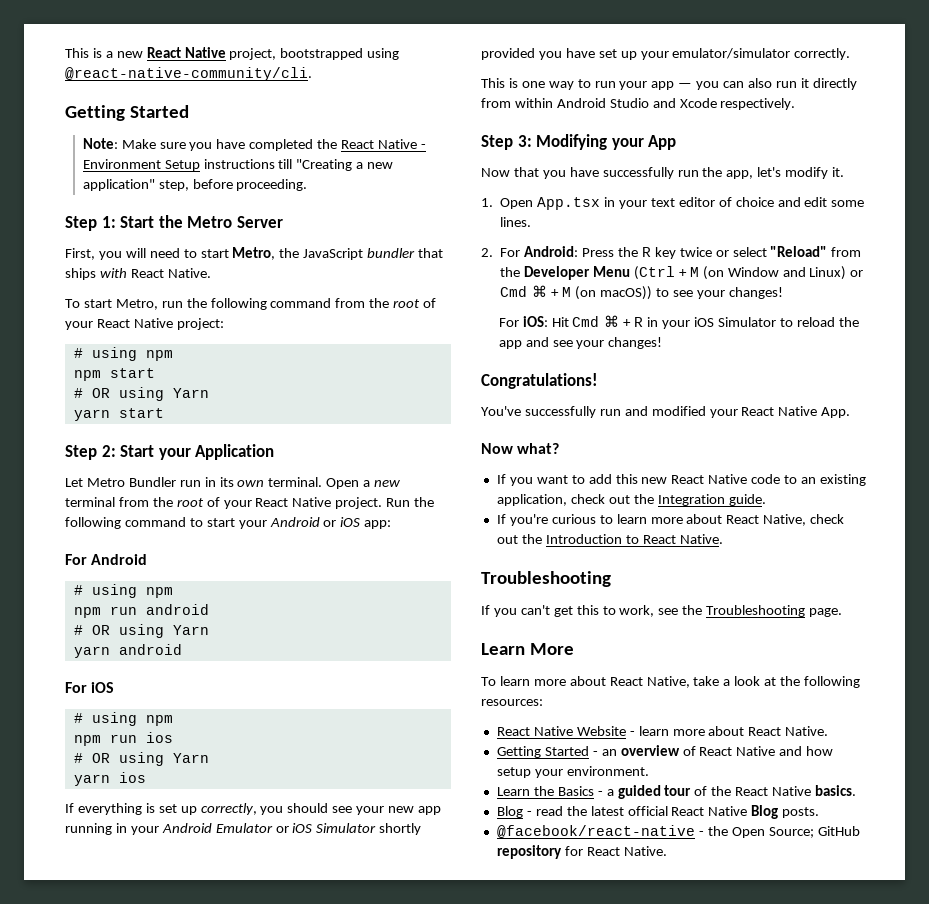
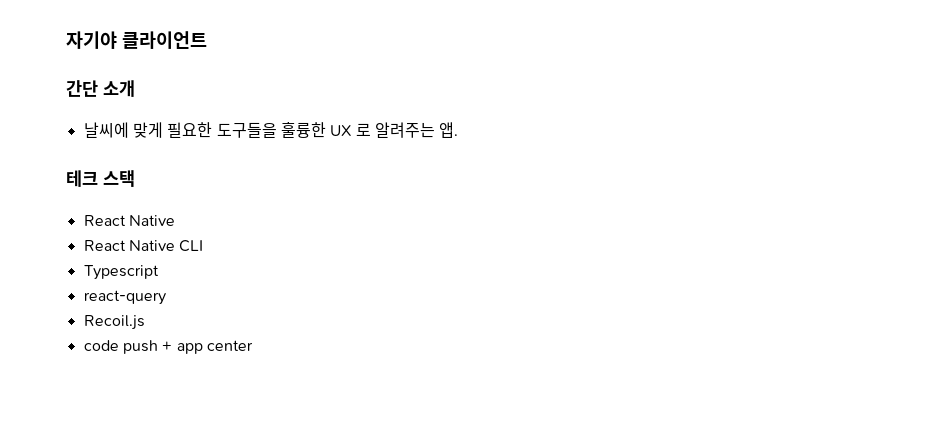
[65,47,400,60] [65,67,312,81] [65,105,189,121] [82,138,426,151] [82,159,394,171] [82,179,308,191] [65,215,283,231] [65,247,444,260] [65,268,211,280] [65,298,437,310] [65,318,224,330] [73,347,173,361] [73,368,155,381] [73,387,209,401] [73,408,164,421] [65,444,275,460] [65,477,401,489] [65,497,435,509] [65,517,392,529] [65,554,148,565] [73,584,173,598] [73,604,209,618] [73,624,209,638] [73,644,182,658] [65,682,115,693] [73,712,173,726] [73,732,173,746] [73,752,209,766] [73,772,146,786] [65,803,442,815] [65,823,422,835] [481,48,851,60] [481,78,857,90] [481,98,796,110] [481,134,677,150] [481,167,845,179] [481,197,865,210] [500,217,532,227] [481,246,862,259] [500,266,864,280] [500,285,783,300] [498,315,859,329] [498,337,663,349] [481,373,598,389] [481,406,851,418] [481,443,560,454] [496,474,866,486] [496,494,766,506] [496,514,845,526] [496,534,723,544] [481,571,611,587] [481,605,843,617] [481,643,574,655] [481,676,861,688] [481,699,543,706] [496,726,829,736] [496,745,834,758] [496,766,649,778] [496,785,857,799] [496,805,820,819] [496,825,860,838] [496,845,667,859] This is a new React Native project, bootstrapped using @react-native-community/cli. // Getting Started // Note: Make sure you have completed the React Native - Environment Setup instructions till "Creating a new application" step, before proceeding. // Step 1: Start the Metro Server // First, you will need to start Metro, the JavaScript bundler that ships with React Native. // To start Metro, run the following command from the root of your React Native project: // # using npm // npm start // # OR using Yarn // yarn start // Step 2: Start your Application // Let Metro Bundler run in its own terminal. Open a new terminal from the root of your React Native project. Run the following command to start your Android or iOS app: // For Android // # using npm // npm run android // # OR using Yarn // yarn android // For iOS // # using npm // npm run ios // # OR using Yarn // yarn ios // If everything is set up correctly, you should see your new app running in your Android Emulator or iOS Simulator shortly provided you have set up your emulator/simulator correctly. // This is one way to run your app — you can also run it directly from within Android Studio and Xcode respectively. // Step 3: Modifying your App // Now that you have successfully run the app, let's modify it. // 1. Open App.tsx in your text editor of choice and edit some lines. // 2. For Android: Press the R key twice or select "Reload" from the Developer Menu (Ctrl + M (on Window and Linux) or Cmd ⌘ + M (on macOS)) to see your changes! // For iOS: Hit Cmd ⌘ + R in your iOS Simulator to reload the app and see your changes! // Congratulations! // You've successfully run and modified your React Native App. // Now what? // If you want to add this new React Native code to an existing application, check out the Integration guide. // If you're curious to learn more about React Native, check out the Introduction to React Native. // Troubleshooting // If you can't get this to work, see the Troubleshooting page. // Learn More // To learn more about React Native, take a look at the following resources: // React Native Website - learn more about React Native. // Getting Started - an overview of React Native and how setup your environment. // Learn the Basics - a guided tour of the React Native basics. // Blog - read the latest official React Native Blog posts. // @facebook/react-native - the Open Source; GitHub repository for React Native. -> [66,31,207,49] [66,80,135,97] [83,122,459,138] [66,170,135,187] [83,215,175,226] [83,240,204,252] [83,265,159,280] [83,290,166,305] [83,315,145,330] [83,340,253,354] 자기야 클라이언트 // 간단 소개 // 날씨에 맞게 필요한 도구들을 훌륭한 UX 로 알려주는 앱. // 테크 스택 // React Native // React Native CLI // Typescript // react-query // Recoil.js // code push + app center

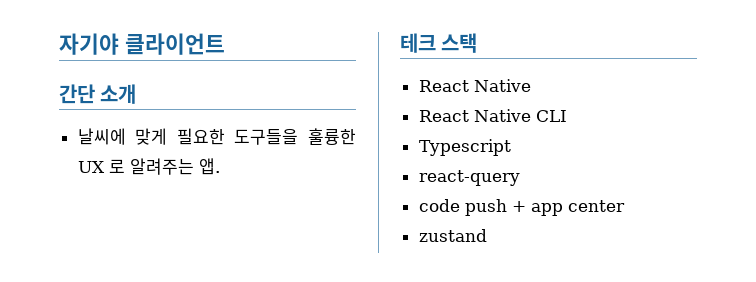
[83,315,145,330] // Recoil.js -> (520, 178) none
(253, 345) none -> [418,229,487,242] // zustand

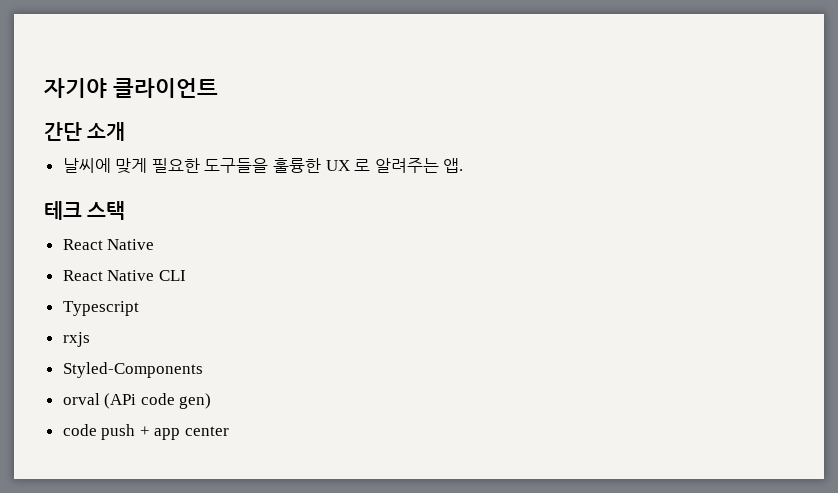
[418,170,520,186] react-query -> [62,332,90,347] [62,362,203,378] [62,393,212,409] rxjs // Styled-Components // orval (APi code gen)
[418,229,487,242] // zustand -> (230, 431) none

